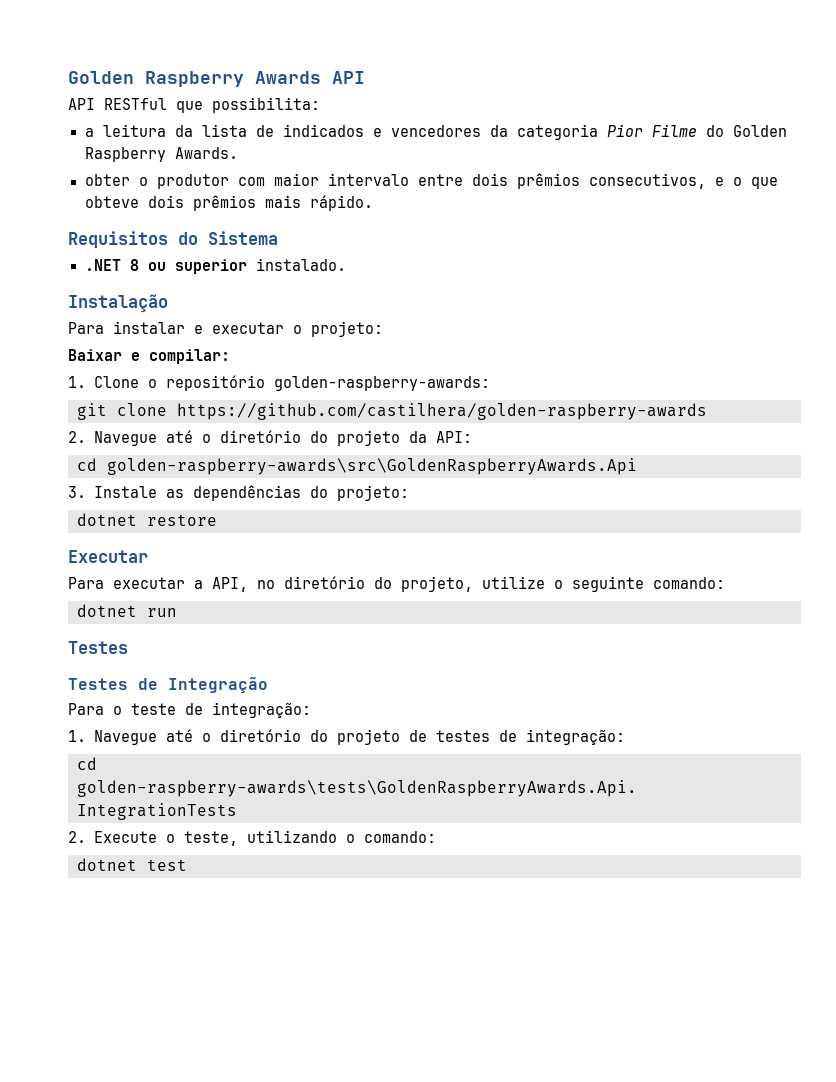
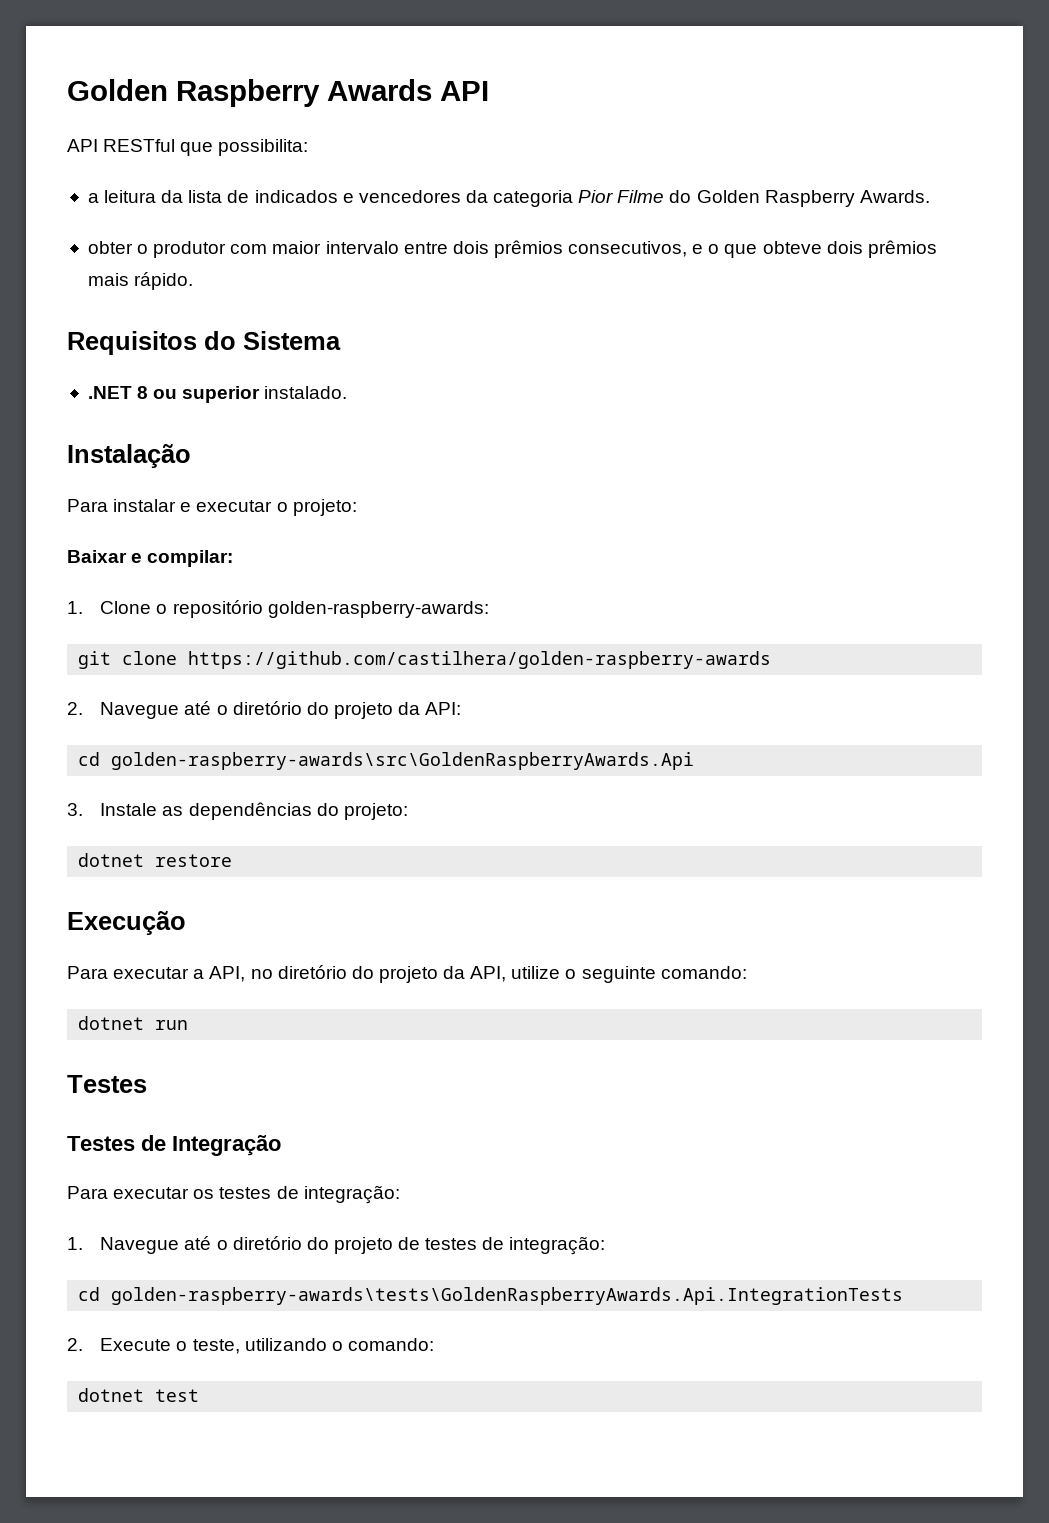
[68,550,148,563] Executar -> [67,911,186,935] Execução
[401,576,473,592] projeto, -> [378,966,507,983] projeto da API,
[113,703,176,715] o teste -> [113,1187,272,1199] executar os testes

